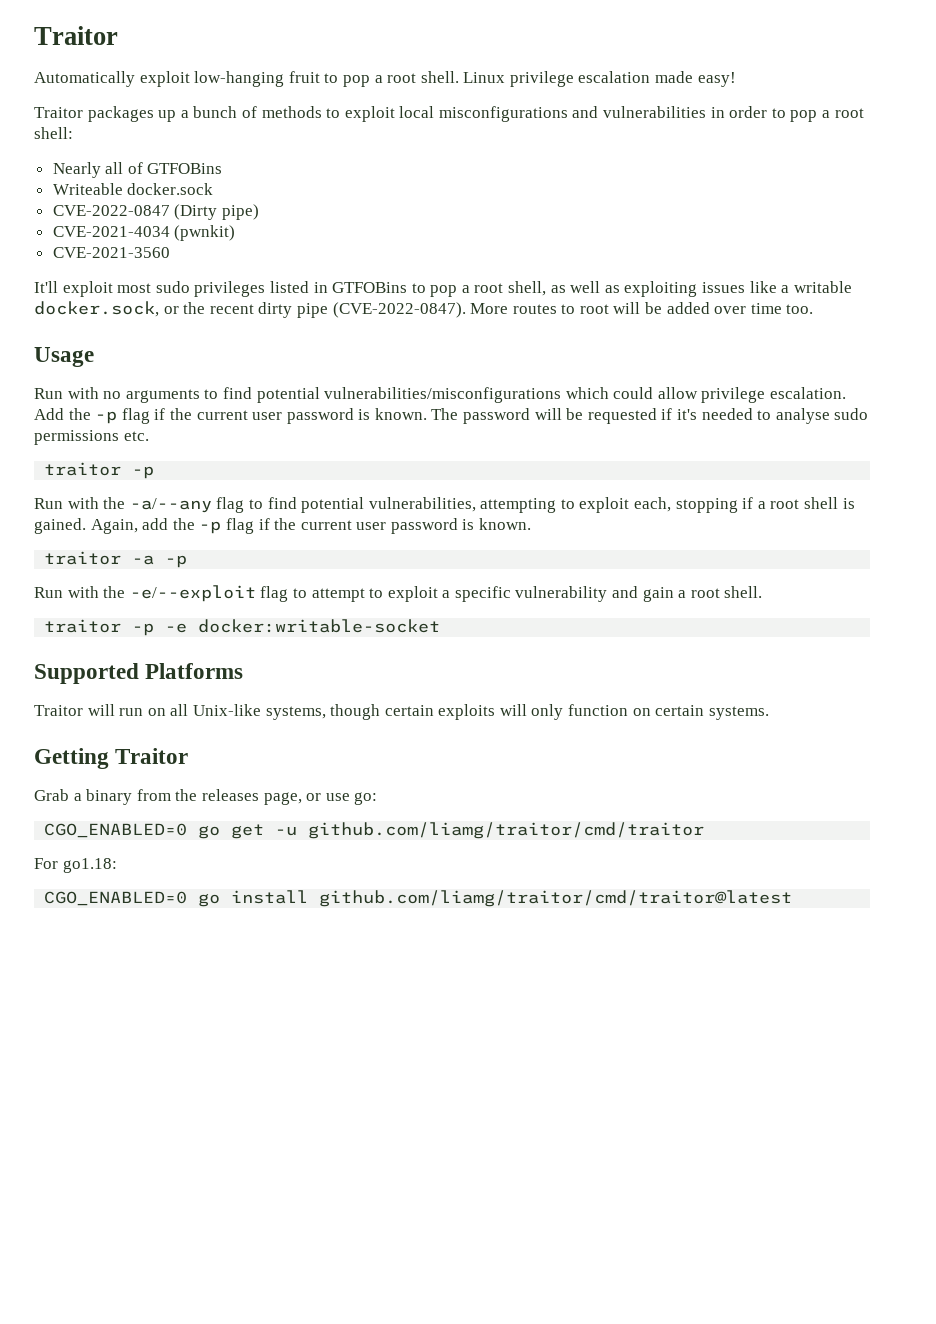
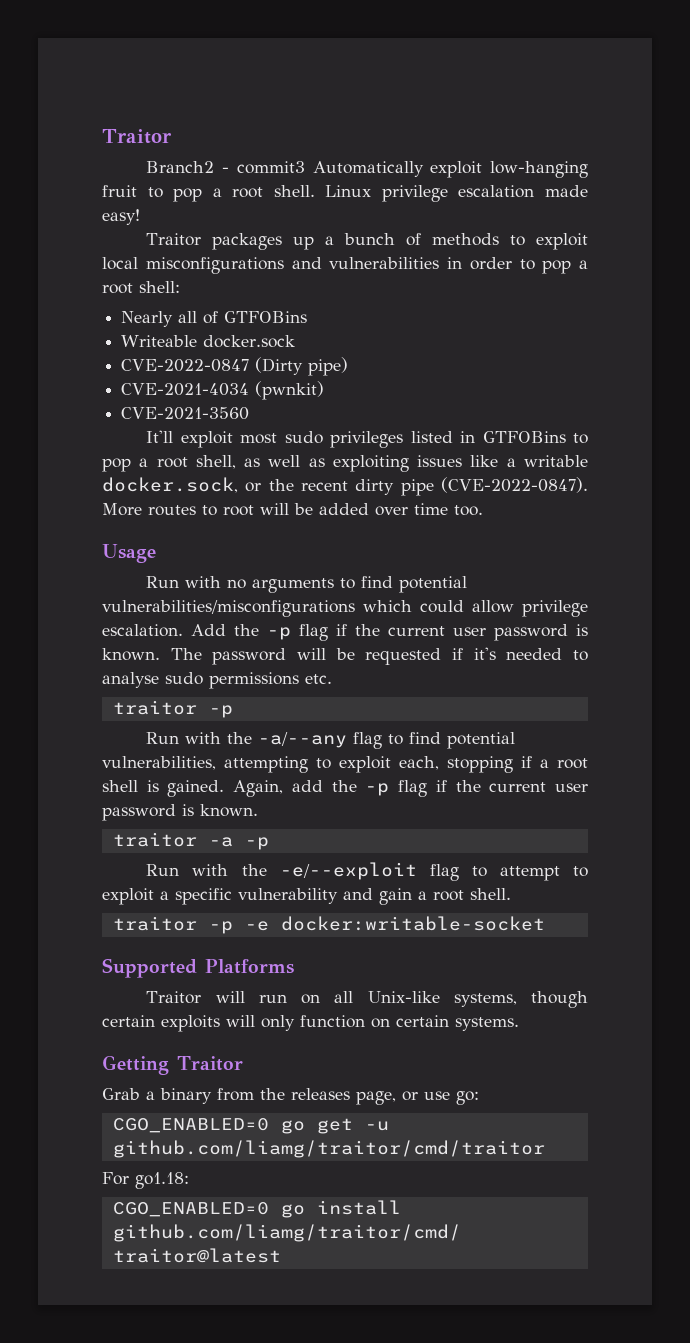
[34,26,118,45] Traitor // -> [102,129,172,144] [146,161,305,174] Traitor // Branch2 - commit3

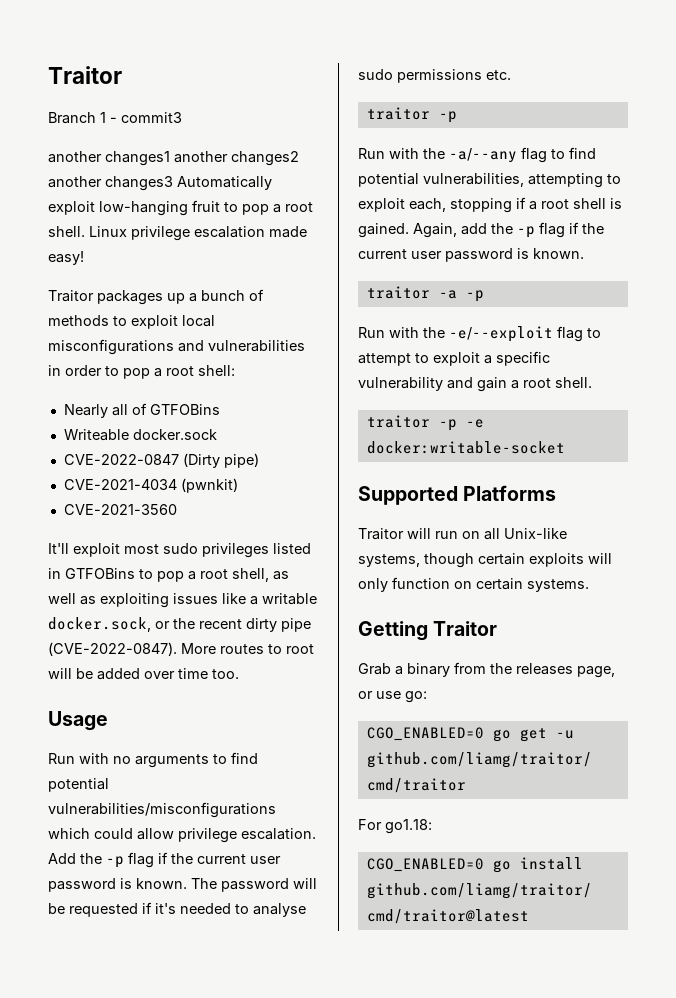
[102,129,172,144] [146,161,215,173] Traitor // Branch2 -> [48,66,122,84] [48,112,106,124] Traitor // Branch 1
(305, 167) none -> [48,151,299,166] [48,176,173,191] // another changes1 another changes2 another changes3

